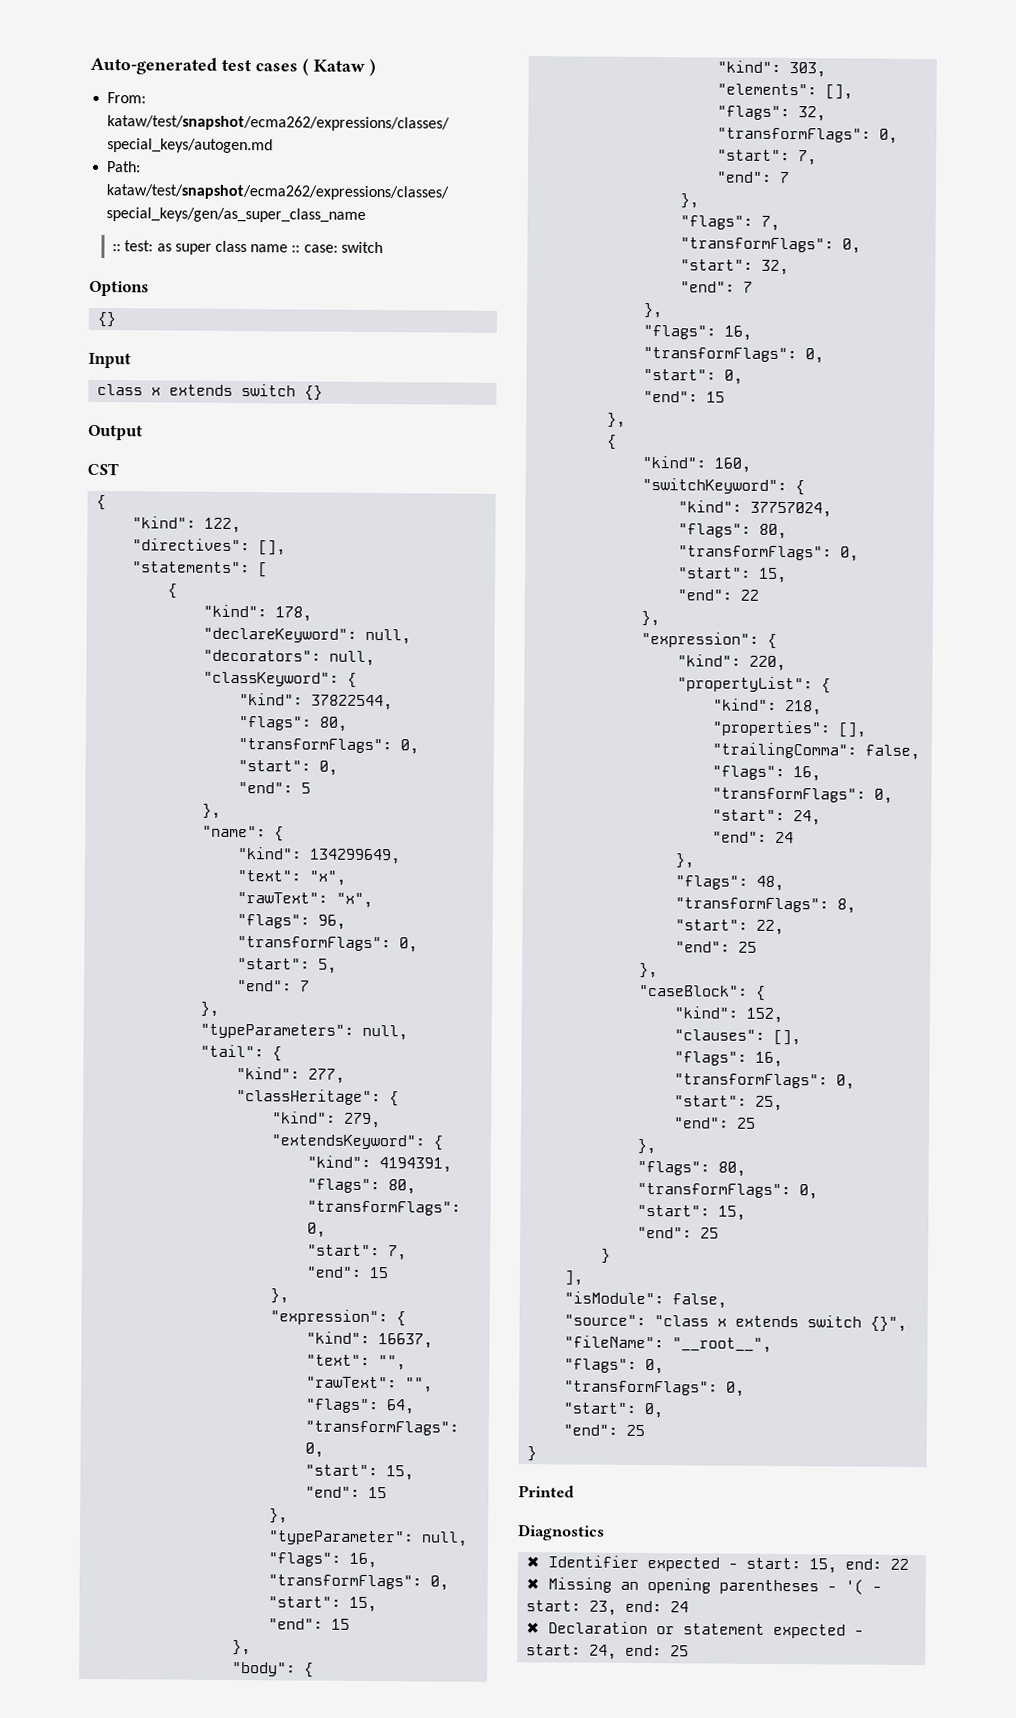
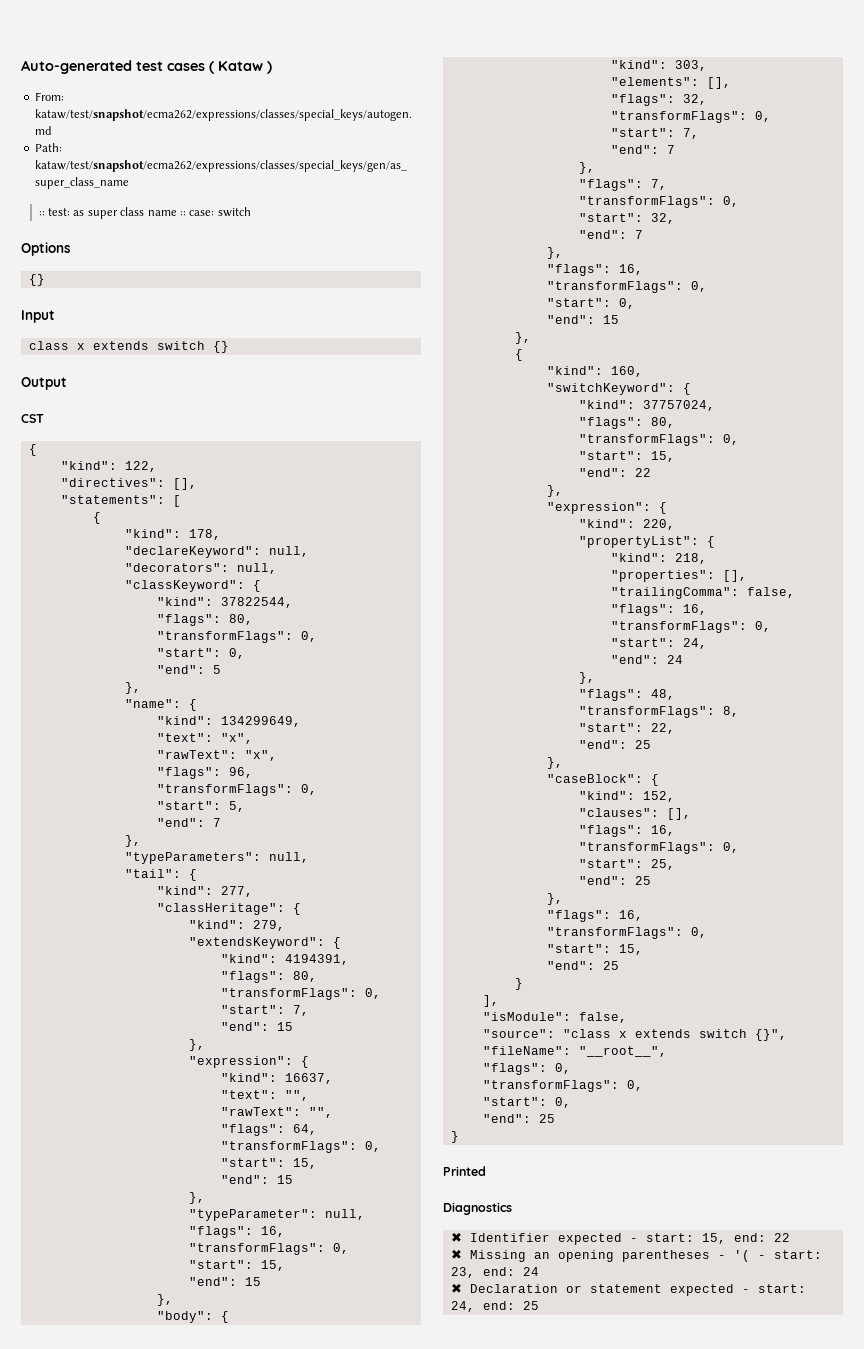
[718,1161,747,1177] 80, -> [618,910,643,921] 16,

